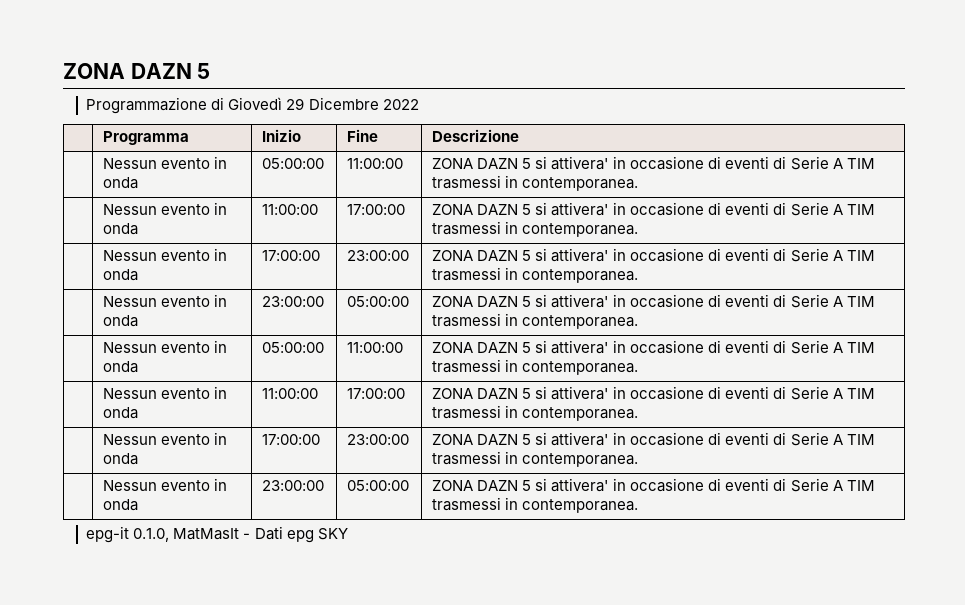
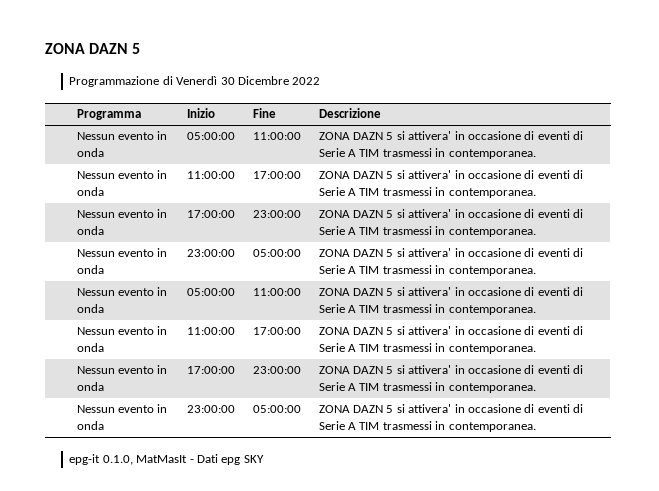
[228,97,305,110] Giovedì 29 -> [176,76,235,85] Venerdì 30

